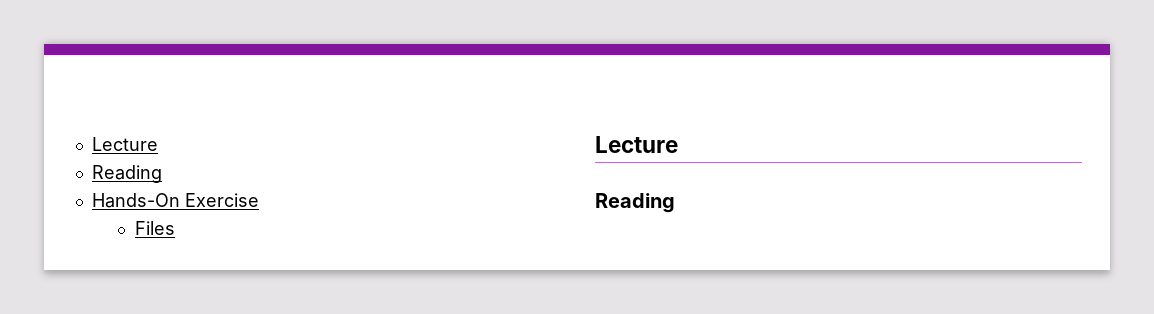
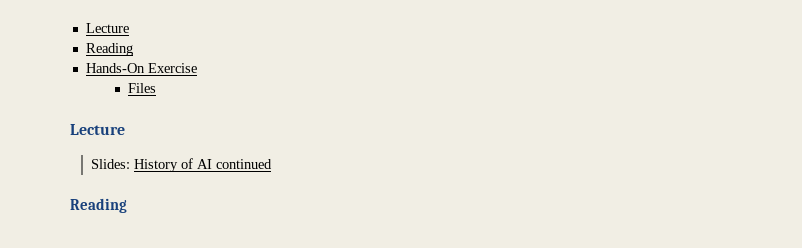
(678, 144) none -> [90,158,272,172] // Slides: History of AI continued

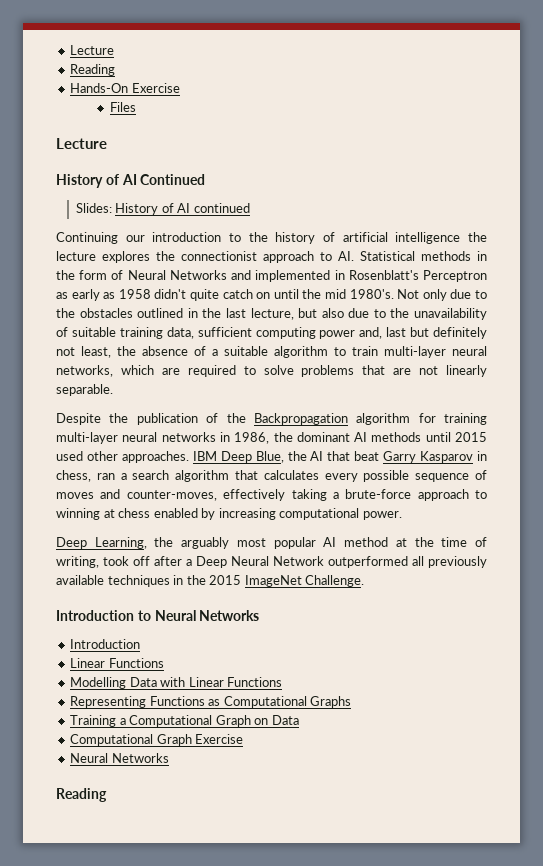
(125, 129) none -> [56,174,206,188] // History of AI Continued
(272, 164) none -> [56,232,487,244] [56,251,487,263] [56,270,487,282] [56,289,488,301] [56,308,487,320] [56,327,487,339] [56,346,487,358] [56,365,487,377] [56,384,113,396] [56,413,487,425] [56,432,488,444] [56,451,488,463] [56,470,488,482] [56,489,487,501] [56,508,402,520] [56,537,488,549] [56,556,487,568] [56,575,365,587] [56,610,260,621] [70,639,141,649] [70,658,164,668] [70,677,283,689] [70,696,352,708] [70,715,299,727] [70,734,244,746] [70,753,169,763] // Continuing our introduction to the history of artificial intelligence the lecture explores the connectionist approach to AI. Statistical methods in the form of Neural Networks and implemented in Rosenblatt's Perceptron as early as 1958 didn't quite catch on until the mid 1980's. Not only due to the obstacles outlined in the last lecture, but also due to the unavailability of suitable training data, sufficient computing power and, last but definitely not least, the absence of a suitable algorithm to train multi-layer neural networks, which are required to solve problems that are not linearly separable. // Despite the publication of the Backpropagation algorithm for training multi-layer neural networks in 1986, the dominant AI methods until 2015 used other approaches. IBM Deep Blue, the AI that beat Garry Kasparov in chess, ran a search algorithm that calculates every possible sequence of moves and counter-moves, effectively taking a brute-force approach to winning at chess enabled by increasing computational power. // Deep Learning, the arguably most popular AI method at the time of writing, took off after a Deep Neural Network outperformed all previously available techniques in the 2015 ImageNet Challenge. // Introduction to Neural Networks // Introduction // Linear Functions // Modelling Data with Linear Functions // Representing Functions as Computational Graphs // Training a Computational Graph on Data // Computational Graph Exercise // Neural Networks

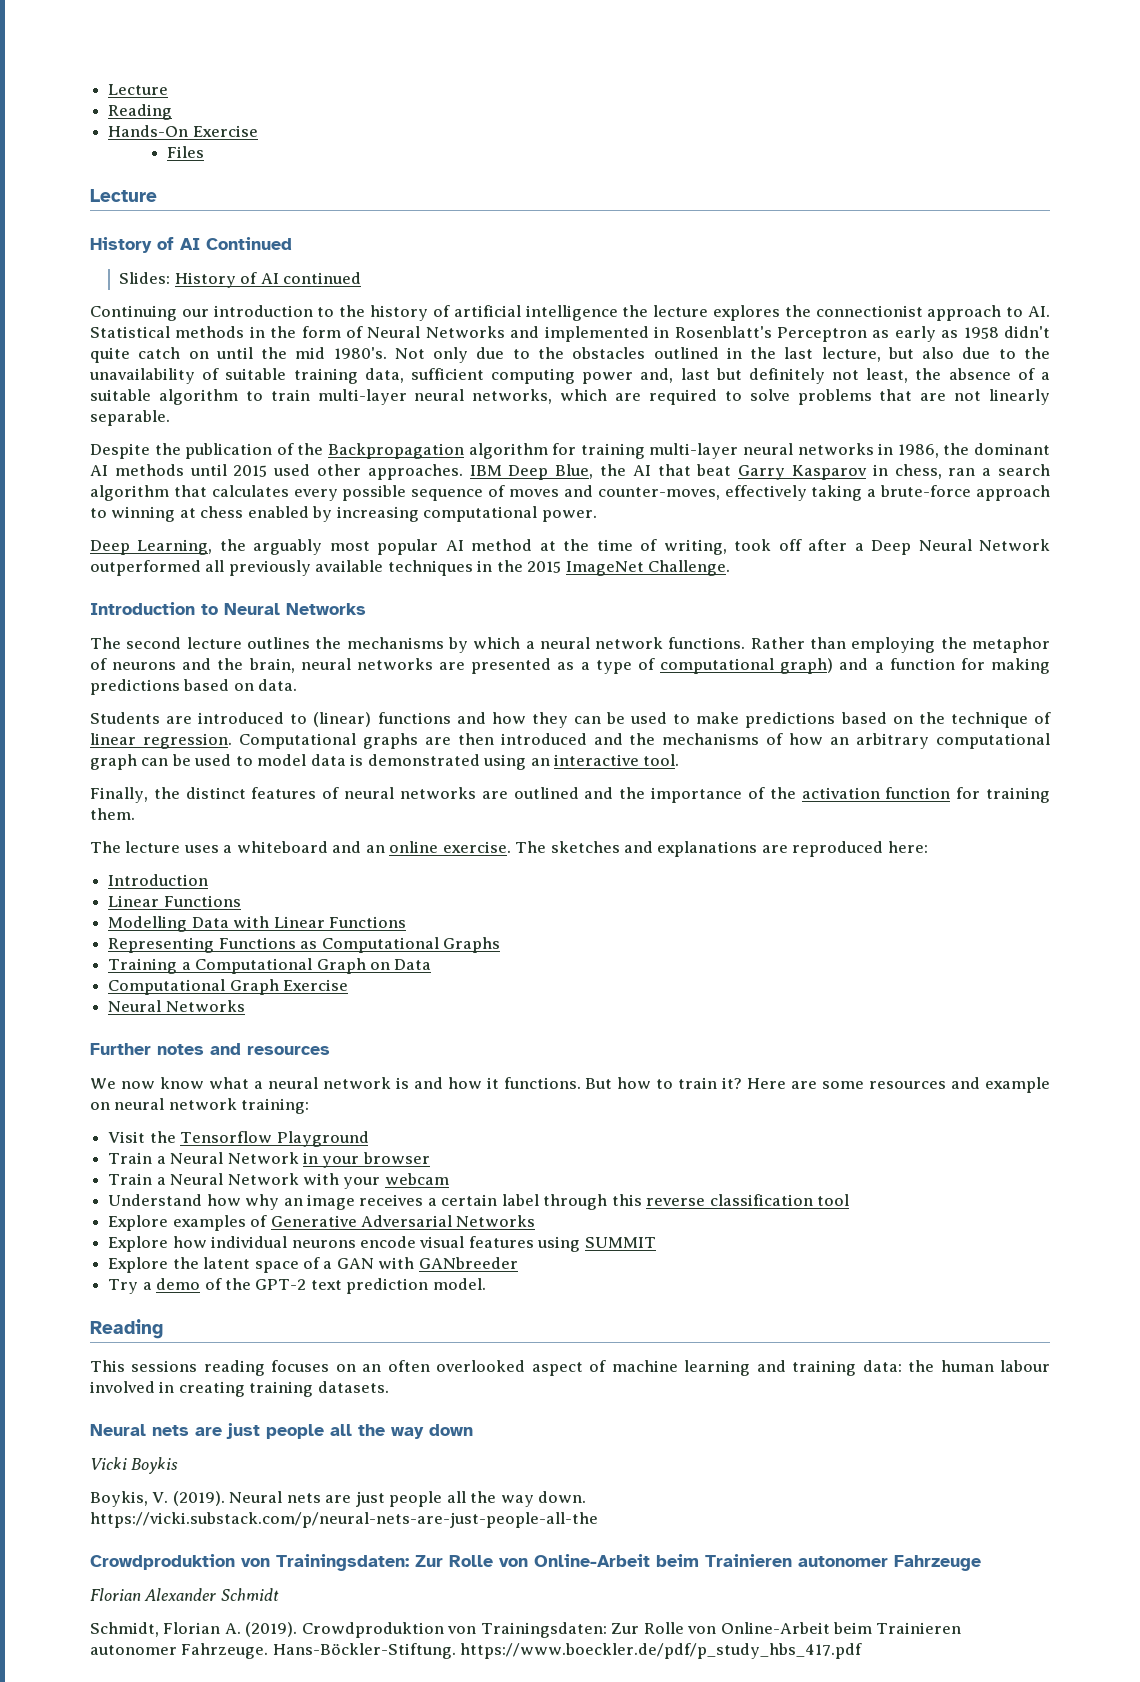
(260, 615) none -> [90,637,1050,653] [90,658,1050,674] [90,679,298,695] [90,712,1051,728] [90,733,1051,749] [90,754,680,770] [90,787,1051,803] [90,808,135,820] [90,841,928,857] // The second lecture outlines the mechanisms by which a neural network functions. Rather than employing the metaphor of neurons and the brain, neural networks are presented as a type of computational graph) and a function for making predictions based on data. // Students are introduced to (linear) functions and how they can be used to make predictions based on the technique of linear regression. Computational graphs are then introduced and the mechanisms of how an arbitrary computational graph can be used to model data is demonstrated using an interactive tool. // Finally, the distinct features of neural networks are outlined and the importance of the activation function for training them. // The lecture uses a whiteboard and an online exercise. The sketches and explanations are reproduced here:
[56,788,107,802] Reading -> [90,1043,330,1055] [90,1077,1051,1093] [90,1098,310,1114] [108,1131,369,1147] [108,1152,430,1168] [108,1173,449,1189] [108,1194,850,1210] [108,1215,536,1231] [108,1236,656,1252] [108,1257,518,1273] [108,1278,486,1294] [90,1319,163,1339] [90,1360,1051,1376] [90,1381,389,1397] [90,1423,473,1439] [90,1457,179,1474] [90,1491,586,1507] [90,1512,598,1528] [90,1554,981,1571] [90,1588,279,1601] [90,1622,962,1638] [90,1643,863,1659] Further notes and resources // We now know what a neural network is and how it functions. But how to train it? Here are some resources and example on neural network training: // Visit the Tensorflow Playground // Train a Neural Network in your browser // Train a Neural Network with your webcam // Understand how why an image receives a certain label through this reverse classification tool // Explore examples of Generative Adversarial Networks // Explore how individual neurons encode visual features using SUMMIT // Explore the latent space of a GAN with GANbreeder // Try a demo of the GPT-2 text prediction model. // Reading // This sessions reading focuses on an often overlooked aspect of machine learning and training data: the human labour involved in creating training datasets. // Neural nets are just people all the way down // Vicki Boykis // Boykis, V. (2019). Neural nets are just people all the way down. https://vicki.substack.com/p/neural-nets-are-just-people-all-the // Crowdproduktion von Trainingsdaten: Zur Rolle von Online-Arbeit beim Trainieren autonomer Fahrzeuge // Florian Alexander Schmidt // Schmidt, Florian A. (2019). Crowdproduktion von Trainingsdaten: Zur Rolle von Online-Arbeit beim Trainieren autonomer Fahrzeuge. Hans-Böckler-Stiftung. https://www.boeckler.de/pdf/p_study_hbs_417.pdf

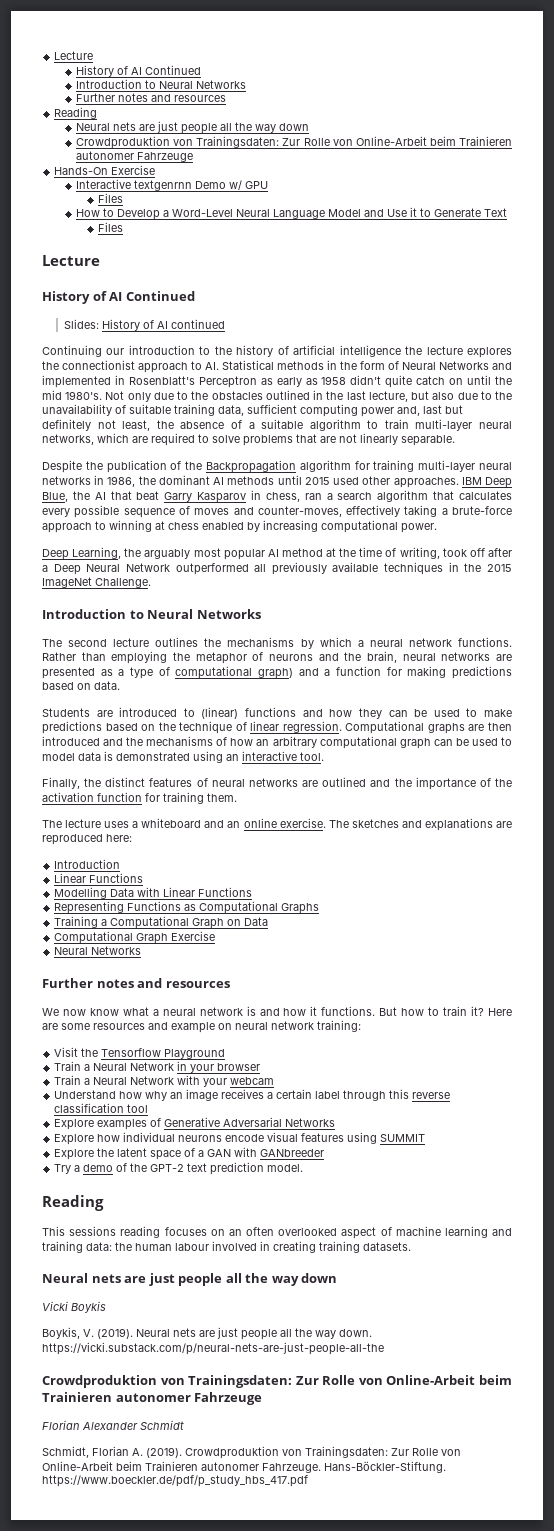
[108,84,169,95] [108,104,173,120] [108,125,258,137] Lecture // Reading // Hands-On Exercise -> [54,51,94,60] [76,65,202,77] [76,79,247,89] [76,93,227,102] [54,107,98,119] [76,121,310,134] [76,136,512,149] [76,151,194,162] [54,165,156,175] [76,179,269,191] [98,193,124,203] [76,207,508,220] Lecture // History of AI Continued // Introduction to Neural Networks // Further notes and resources // Reading // Neural nets are just people all the way down // Crowdproduktion von Trainingsdaten: Zur Rolle von Online-Arbeit beim Trainieren autonomer Fahrzeuge // Hands-On Exercise // Interactive textgenrnn Demo w/ GPU // Files // How to Develop a Word-Level Neural Language Model and Use it to Generate Text

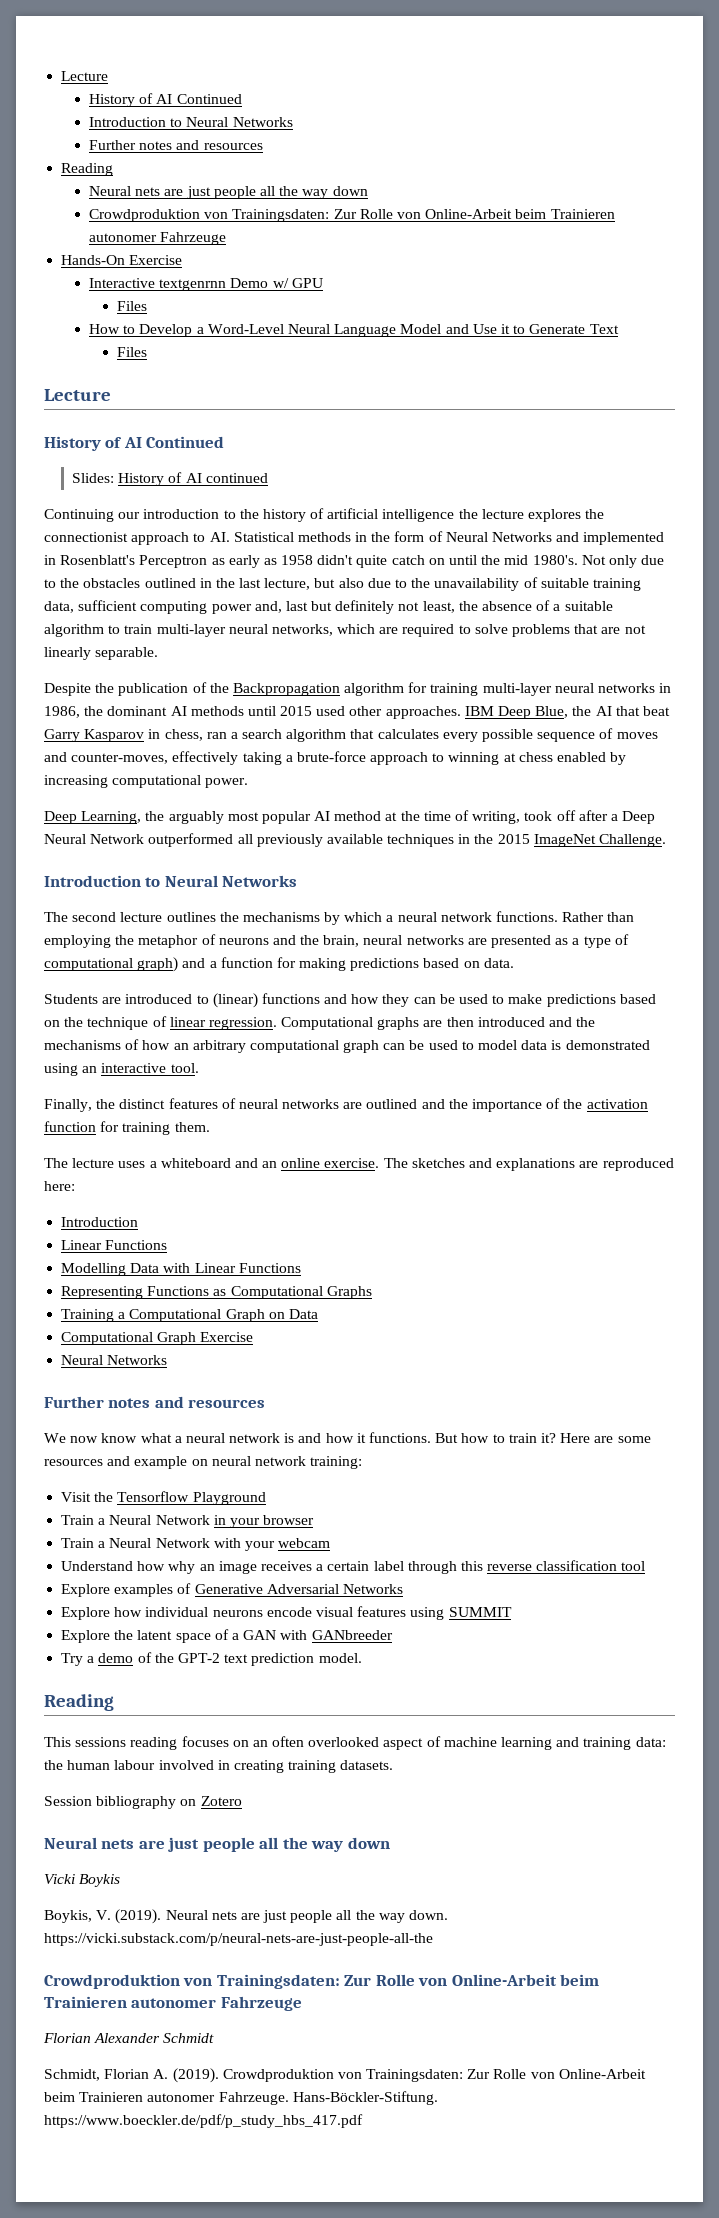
(411, 1246) none -> [44,1796,242,1809] // Session bibliography on Zotero

